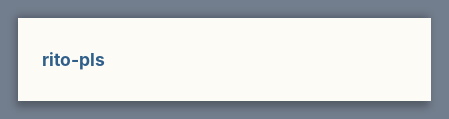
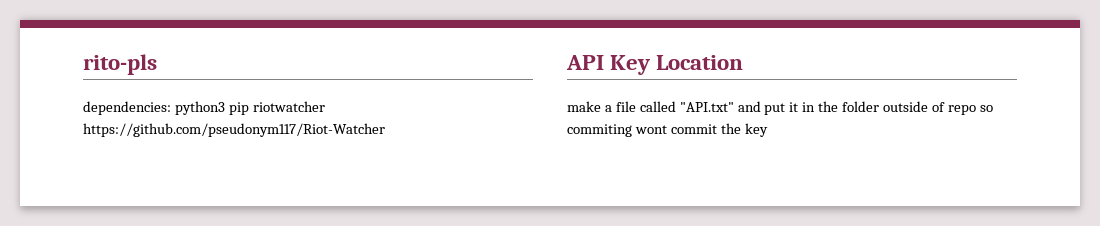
(105, 61) none -> [83,101,325,115] [83,123,385,137] [566,55,744,75] [567,101,993,115] [567,123,768,137] // dependencies: python3 pip riotwatcher https://github.com/pseudonym117/Riot-Watcher // API Key Location // make a file called "API.txt" and put it in the folder outside of repo so commiting wont commit the key

